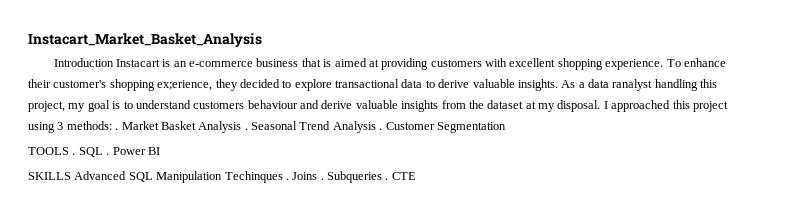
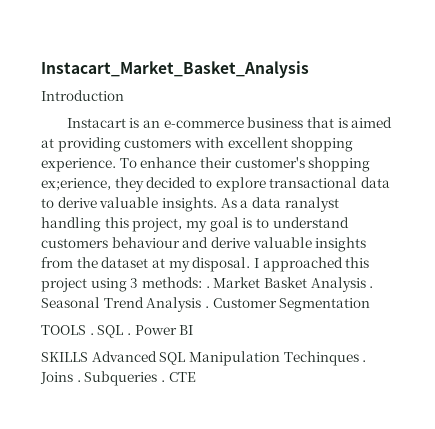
(114, 62) none -> (124, 95) //

